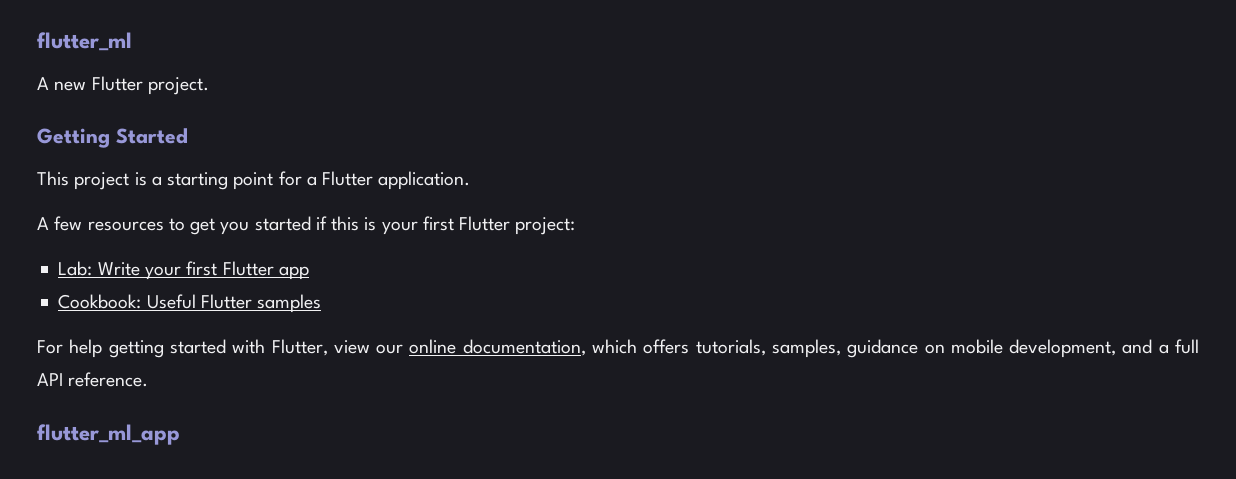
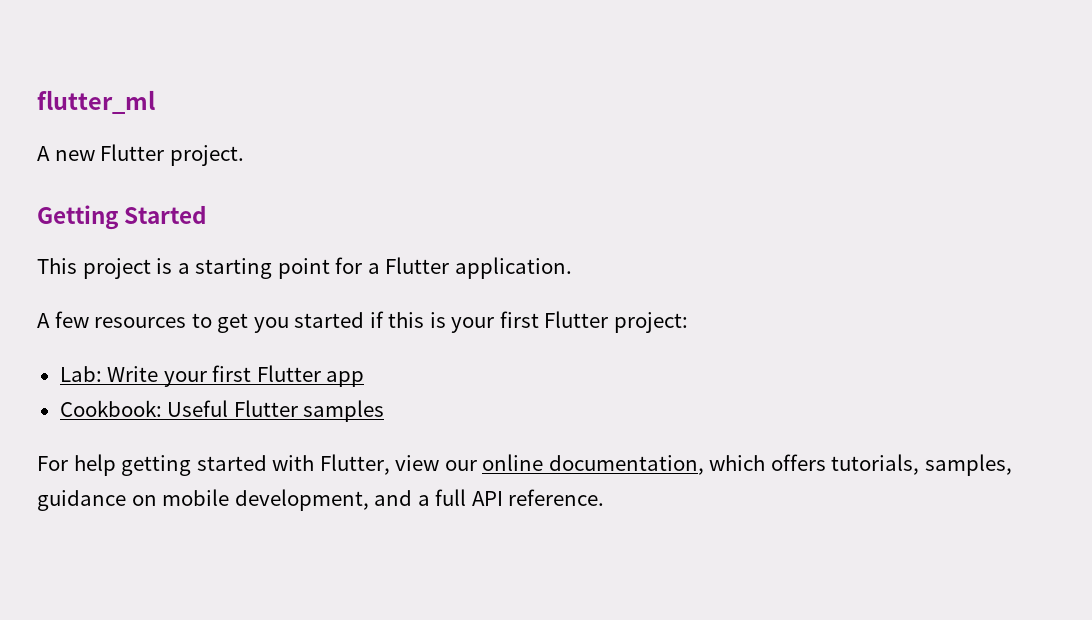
[37,424,180,445] // flutter_ml_app -> (605, 497) none

